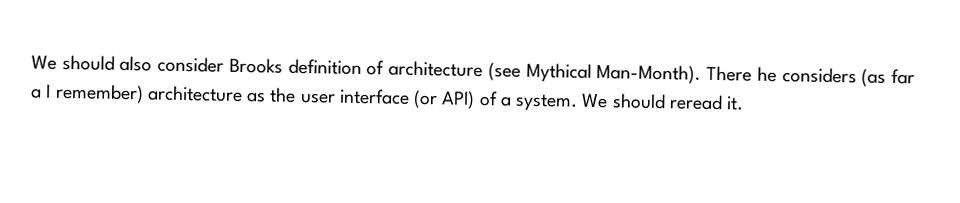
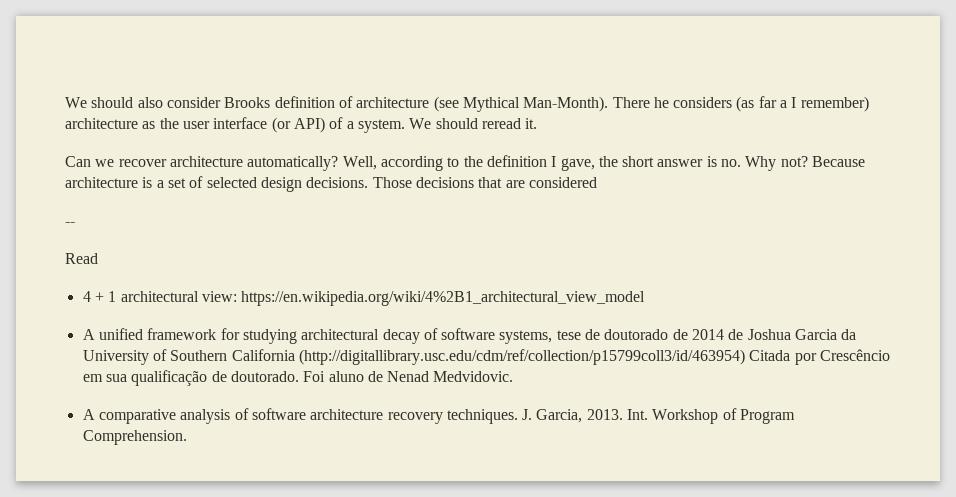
(745, 103) none -> [65,155,866,171] [65,176,597,192] [65,222,75,226] [65,253,98,264] [82,291,646,306] [82,328,857,344] [82,349,890,365] [82,370,514,386] [82,408,796,424] [82,430,187,445] // Can we recover architecture automatically? Well, according to the definition I gave, the short answer is no. Why not? Because architecture is a set of selected design decisions. Those decisions that are considered // -- // Read // 4 + 1 architectural view: https://en.wikipedia.org/wiki/4%2B1_architectural_view_model // A unified framework for studying architectural decay of software systems, tese de doutorado de 2014 de Joshua Garcia da University of Southern California (http://digitallibrary.usc.edu/cdm/ref/collection/p15799coll3/id/463954) Citada por Crescêncio em sua qualificação de doutorado. Foi aluno de Nenad Medvidovic. // A comparative analysis of software architecture recovery techniques. J. Garcia, 2013. Int. Workshop of Program Comprehension.

